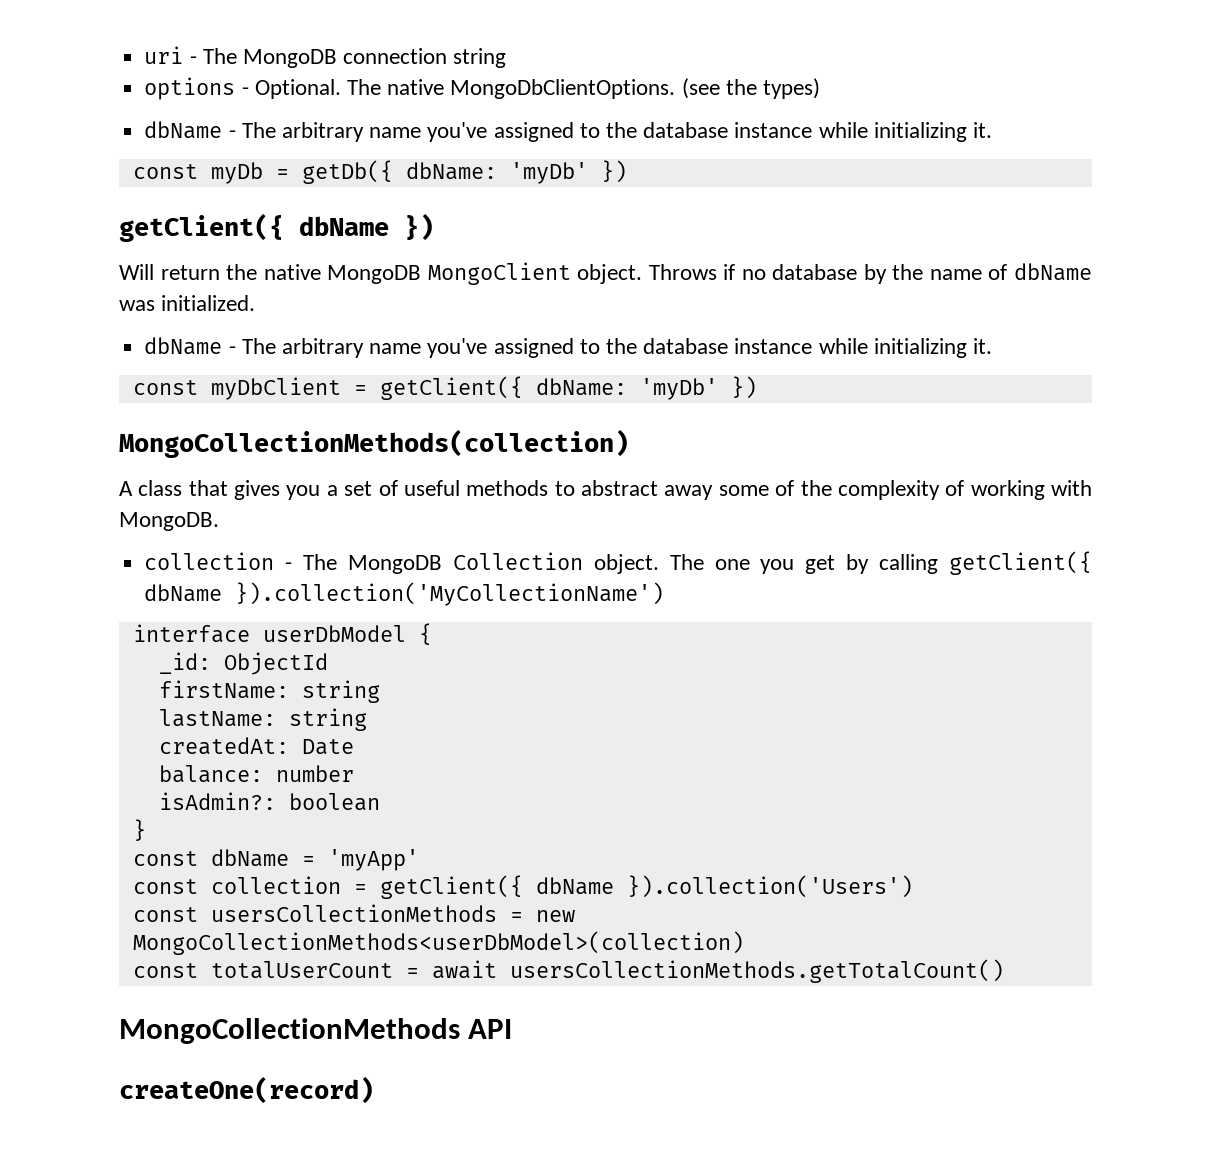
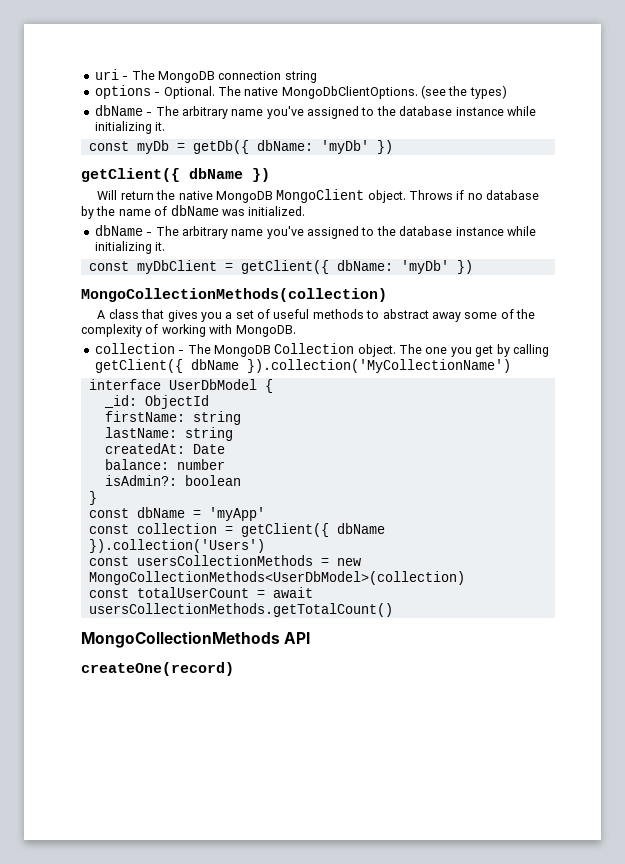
[262,625,406,642] userDbModel -> [168,379,257,390] UserDbModel
[132,931,744,955] MongoCollectionMethods<userDbModel>(collection) -> [88,571,465,585] MongoCollectionMethods<UserDbModel>(collection)

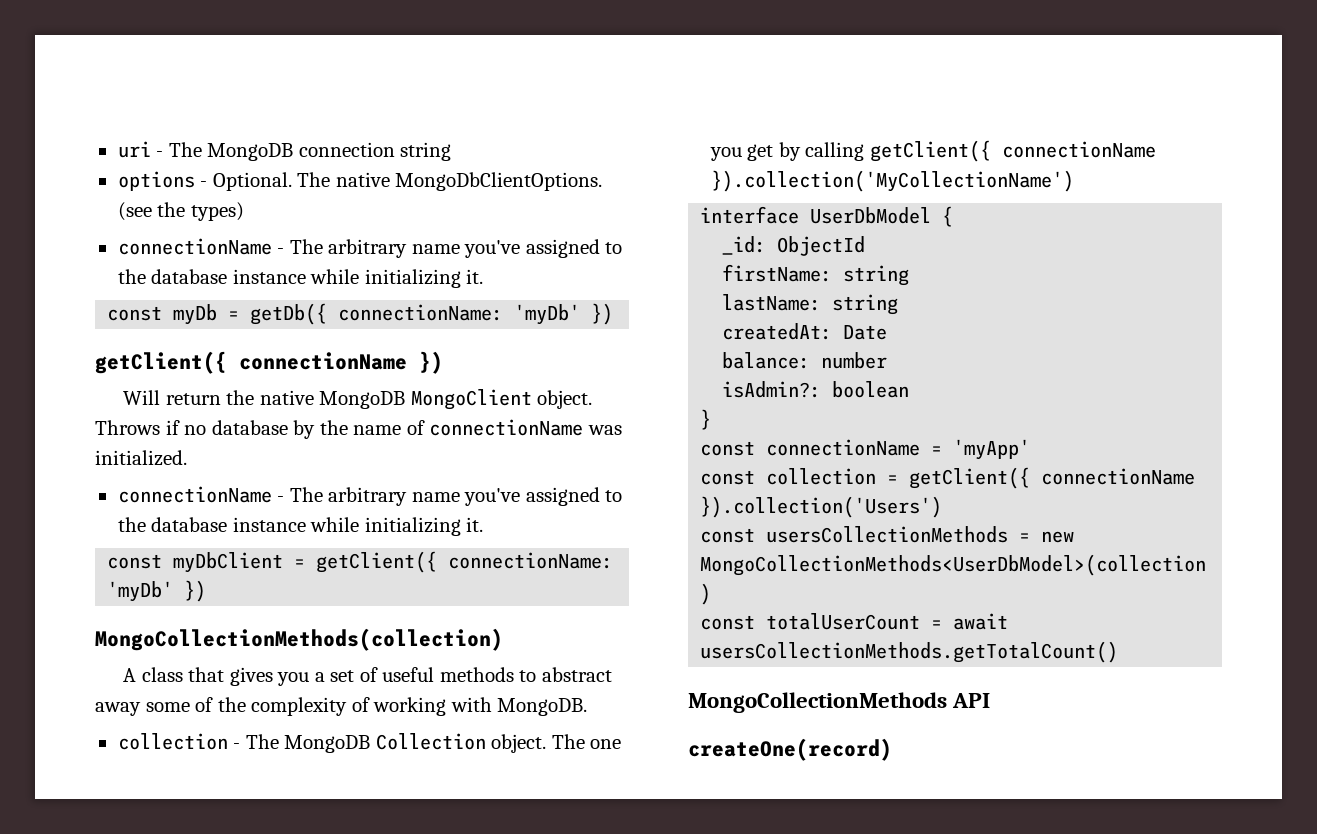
[94,105,143,116] dbName -> [117,238,272,255] connectionName
[256,140,313,151] dbName: -> [338,304,504,321] connectionName:
[189,168,243,179] dbName -> [239,352,407,370] connectionName
[170,205,219,216] dbName -> [429,419,584,436] connectionName
[94,225,143,236] dbName -> [117,486,272,503] connectionName
[336,260,393,271] dbName: -> [448,552,614,569] connectionName:
[190,359,239,370] dbName -> [1001,141,1156,158] connectionName
[136,507,185,518] dbName -> [766,439,921,456] connectionName
[336,523,385,534] dbName -> [1041,468,1196,485] connectionName

